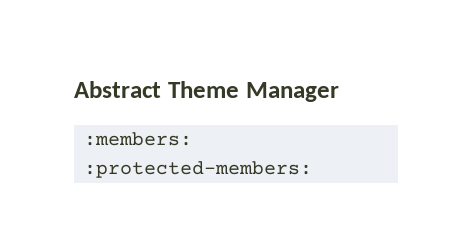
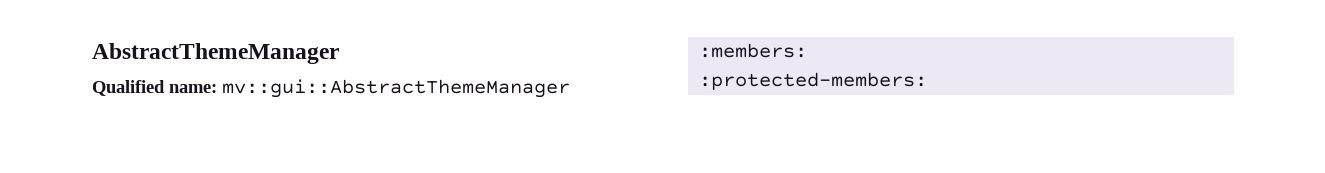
[74,81,339,102] Abstract Theme Manager -> [92,43,339,64] [92,79,570,98] AbstractThemeManager // Qualified name: mv::gui::AbstractThemeManager

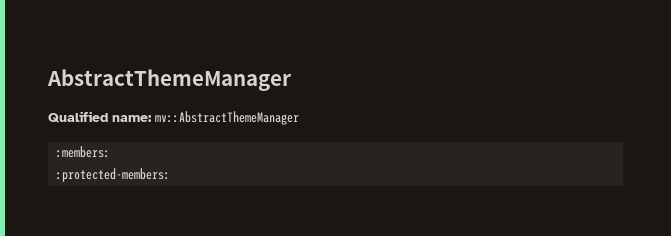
[222,79,570,98] mv::gui::AbstractThemeManager -> [155,111,299,125] mv::AbstractThemeManager

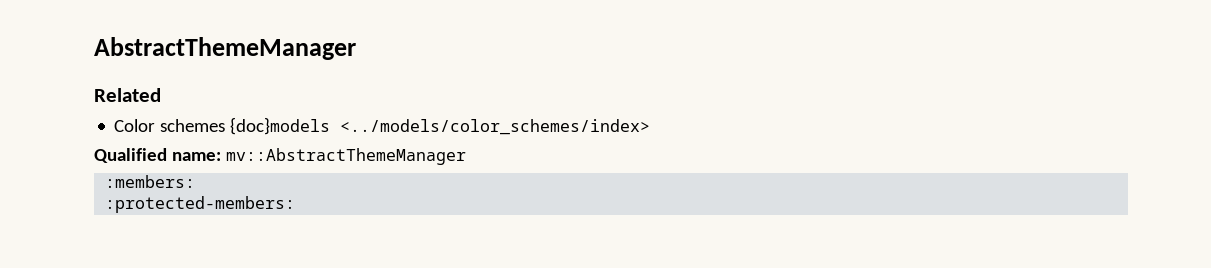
(291, 80) none -> [94,88,161,102] [114,117,651,135] // Related // Color schemes {doc}models <../models/color_schemes/index>

